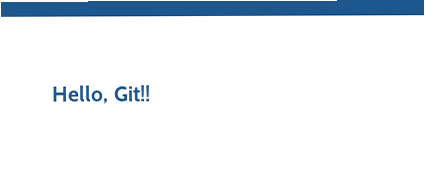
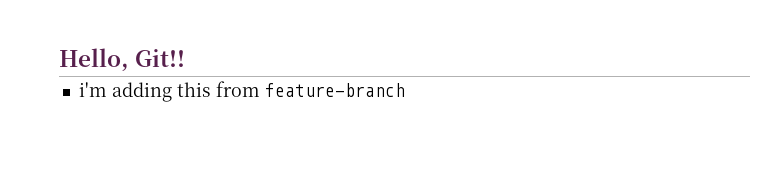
(151, 93) none -> [78,81,405,102] // i'm adding this from feature-branch

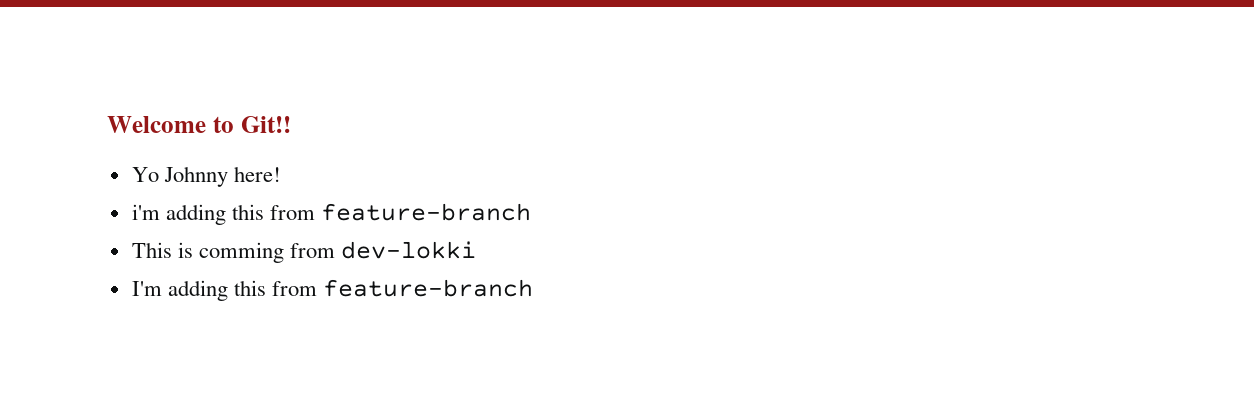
[59,48,129,71] Hello, -> [107,116,234,133] Welcome to
(186, 58) none -> [131,166,281,187] // Yo Johnny here!
(405, 90) none -> [131,241,477,263] [131,279,534,301] // This is comming from dev-lokki // I'm adding this from feature-branch

